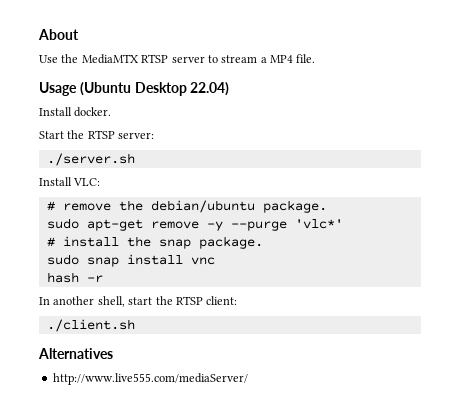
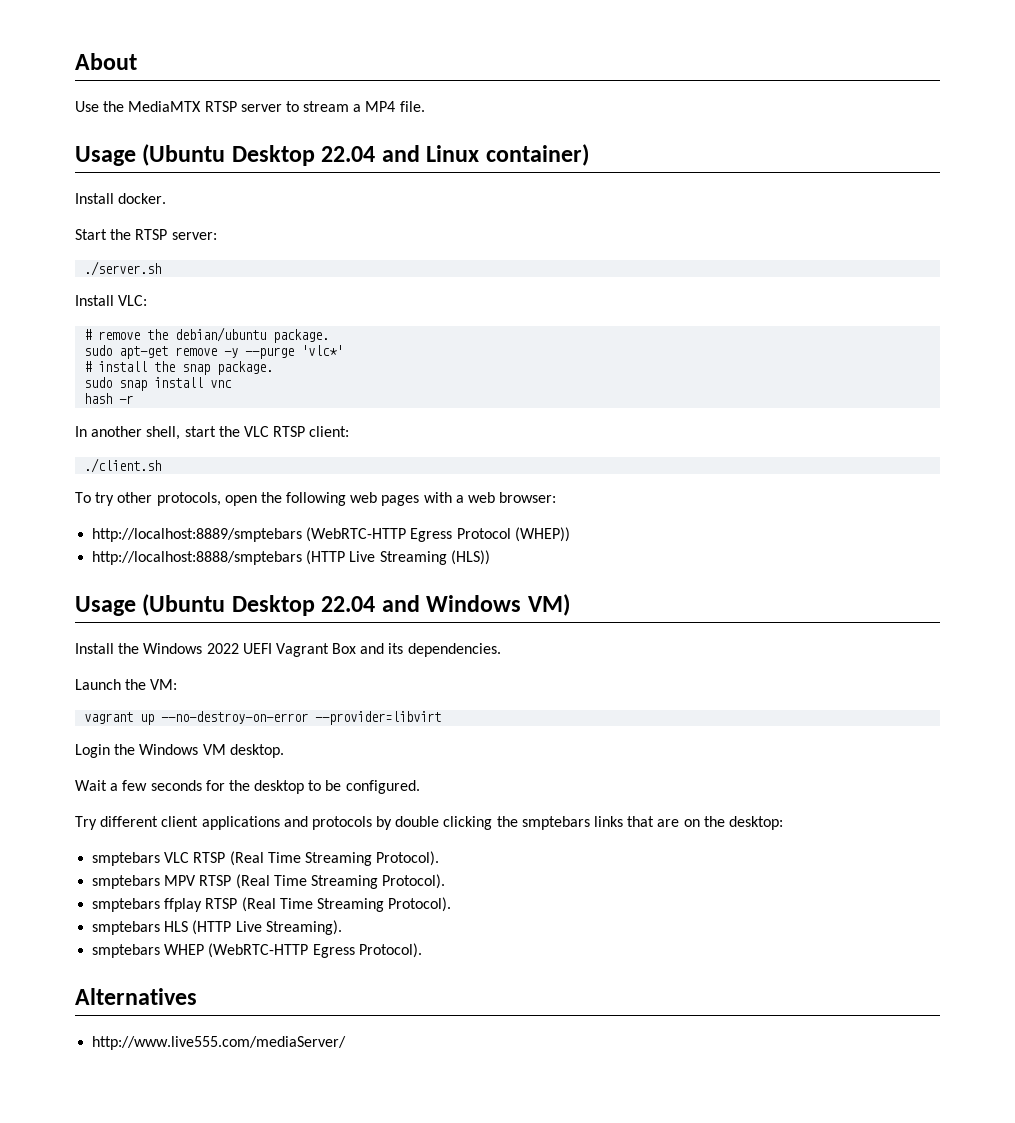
[190,82,230,96] 22.04) -> [321,144,589,166] 22.04 and Linux container)
(173, 300) none -> [243,426,269,437] VLC
(135, 325) none -> [75,492,557,506] [92,527,570,542] [92,550,490,565] [75,594,570,616] [75,643,501,657] [75,679,178,690] [84,711,442,725] [75,744,284,758] [75,780,420,794] [75,816,783,830] [92,851,440,866] [92,874,446,889] [92,897,452,912] [92,920,342,935] [92,943,422,958] // To try other protocols, open the following web pages with a web browser: // http://localhost:8889/smptebars (WebRTC-HTTP Egress Protocol (WHEP)) // http://localhost:8888/smptebars (HTTP Live Streaming (HLS)) // Usage (Ubuntu Desktop 22.04 and Windows VM) // Install the Windows 2022 UEFI Vagrant Box and its dependencies. // Launch the VM: // vagrant up --no-destroy-on-error --provider=libvirt // Login the Windows VM desktop. // Wait a few seconds for the desktop to be configured. // Try different client applications and protocols by double clicking the smptebars links that are on the desktop: // smptebars VLC RTSP (Real Time Streaming Protocol). // smptebars MPV RTSP (Real Time Streaming Protocol). // smptebars ffplay RTSP (Real Time Streaming Protocol). // smptebars HLS (HTTP Live Streaming). // smptebars WHEP (WebRTC-HTTP Egress Protocol).

